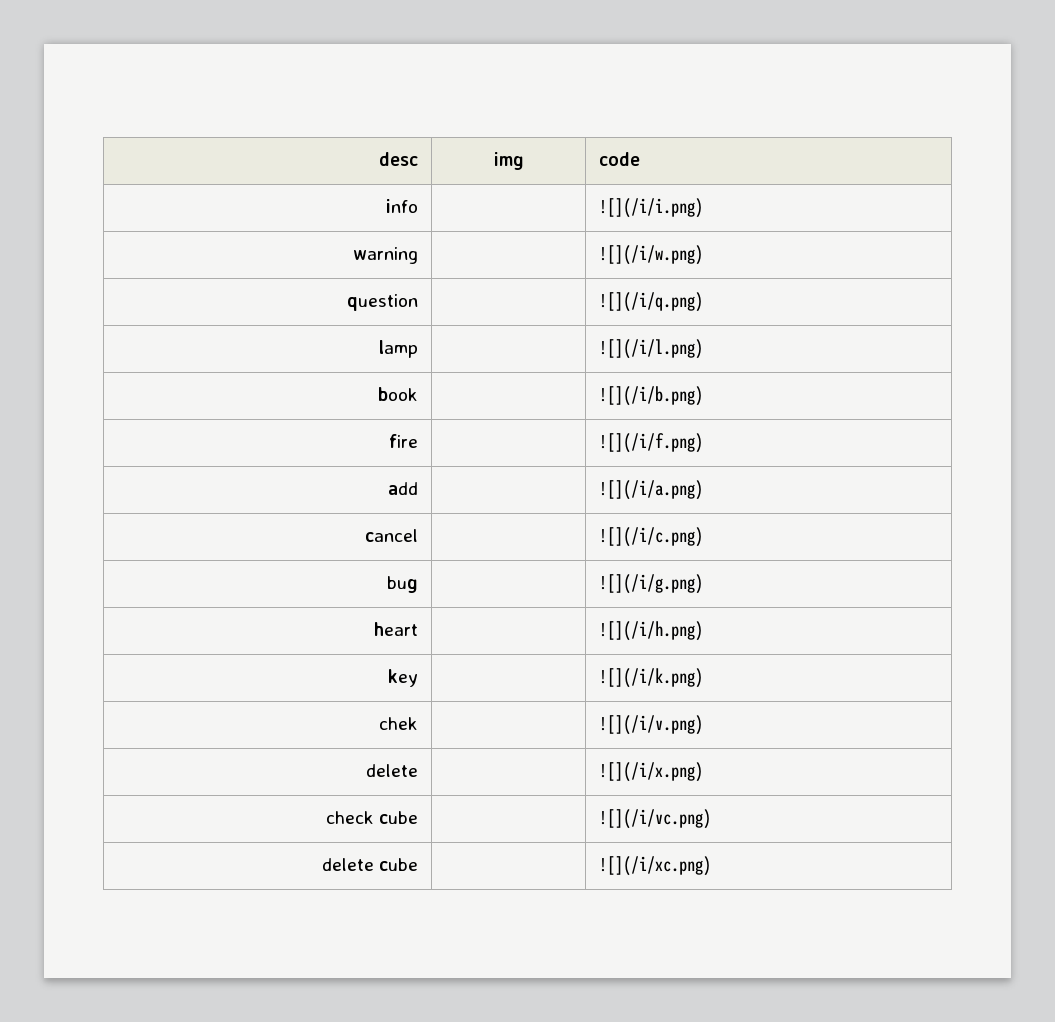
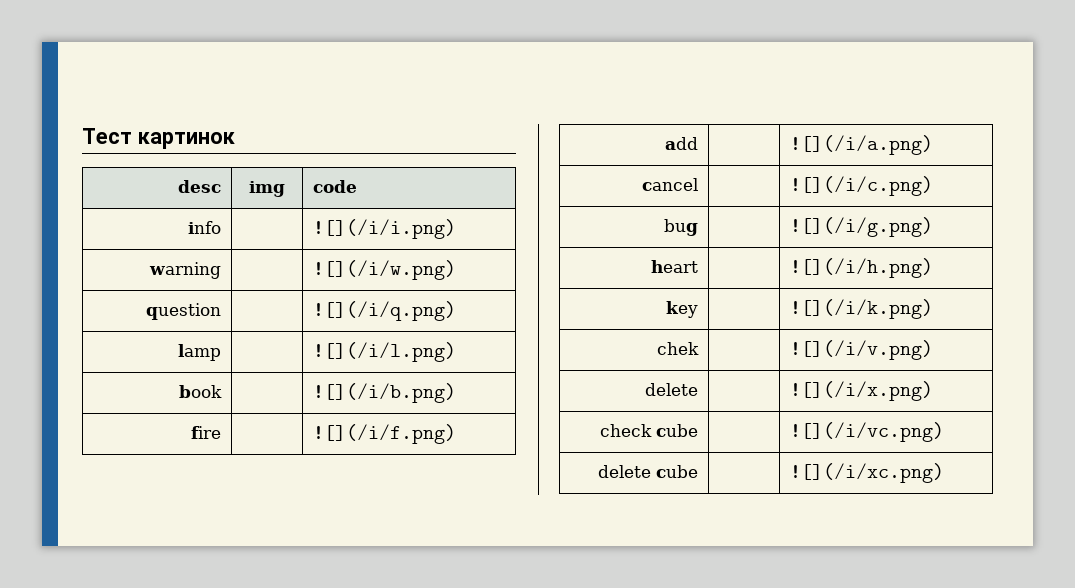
(378, 159) none -> [82,128,235,149] Тест картинок //

